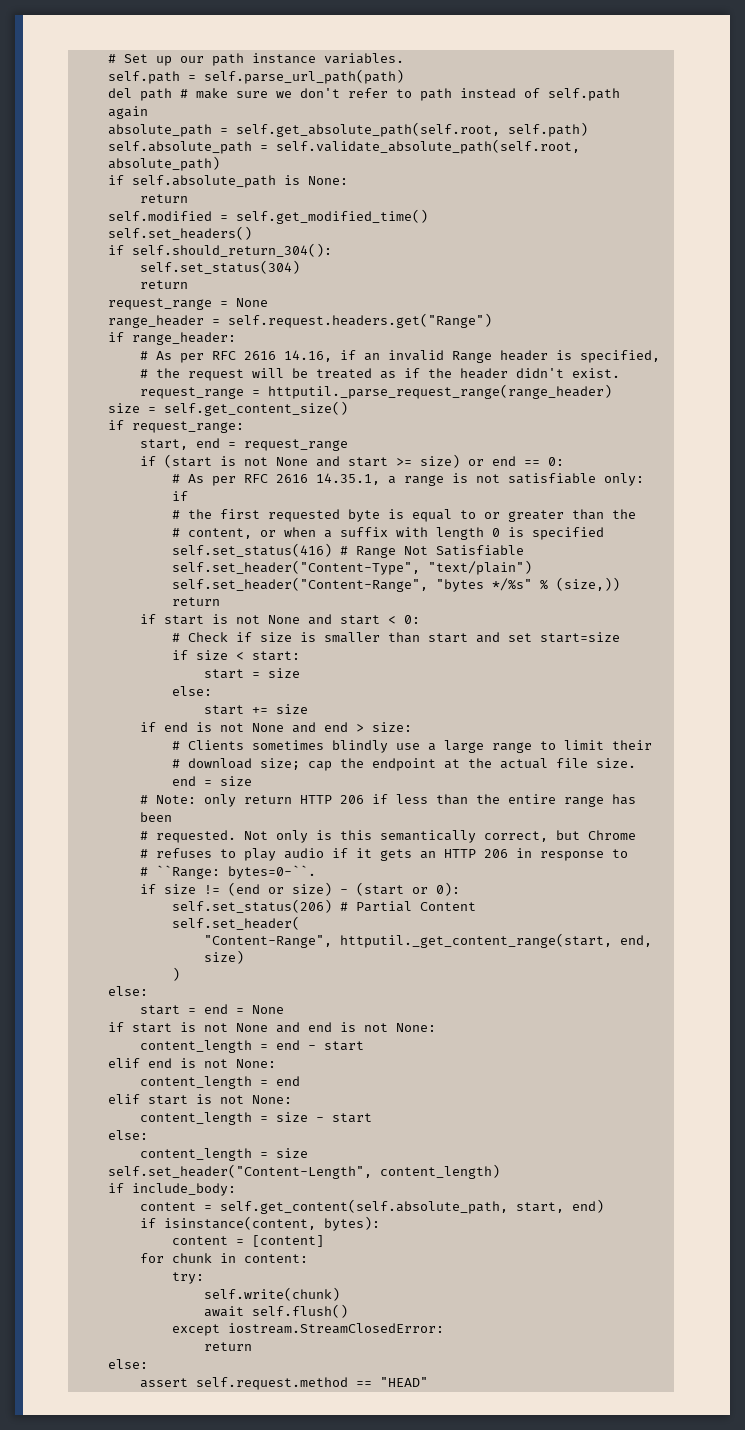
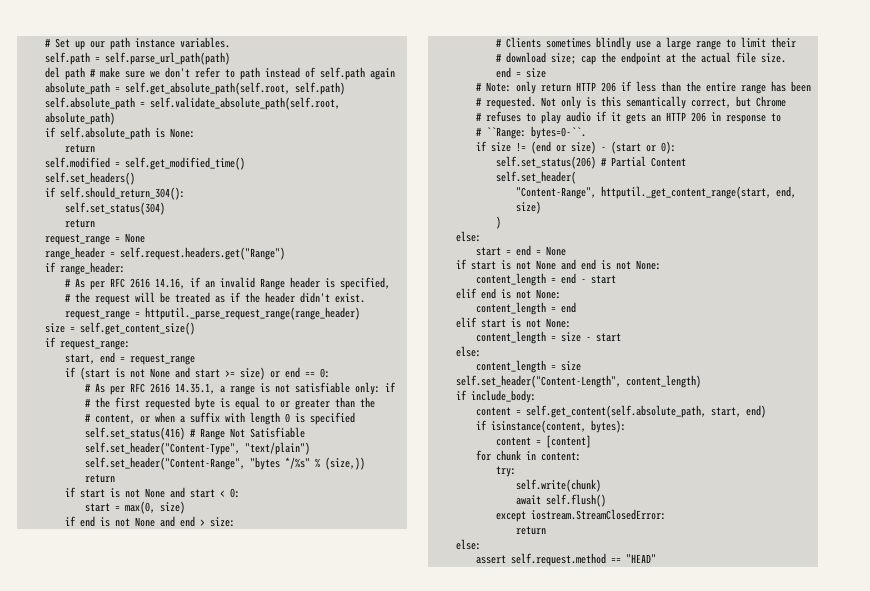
[171,632,620,643] [171,650,300,661] [203,668,300,679] [171,686,212,696] [203,704,308,715] # Check if size is smaller than start and set start=size // if size < start: // start = size // else: // start += size -> [84,501,185,514] start = max(0, size)

